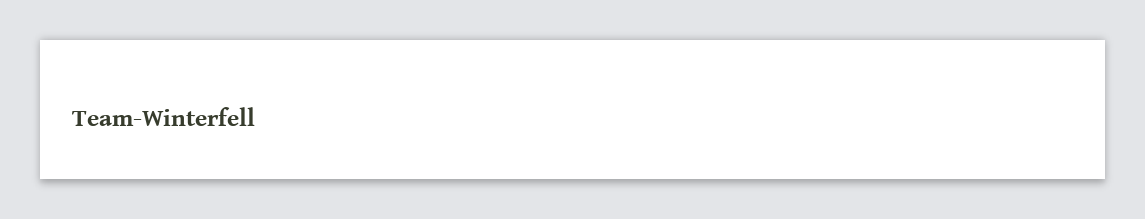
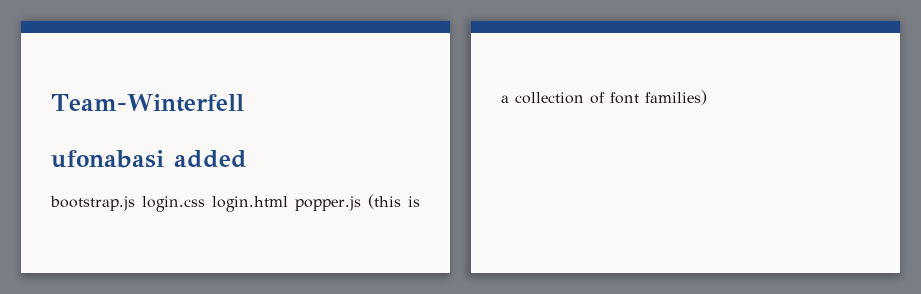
(255, 116) none -> [51,150,247,168] [50,194,421,212] [501,90,707,105] // ufonabasi added // bootstrap.js login.css login.html popper.js (this is a collection of font families)

